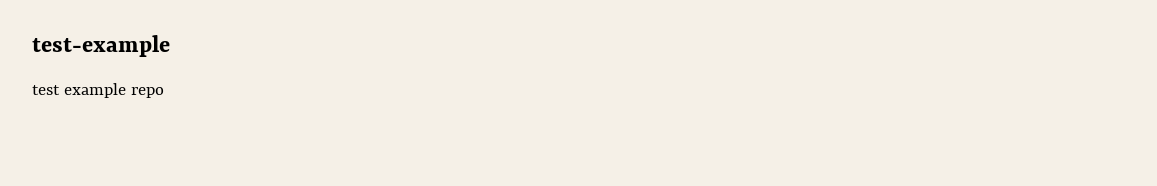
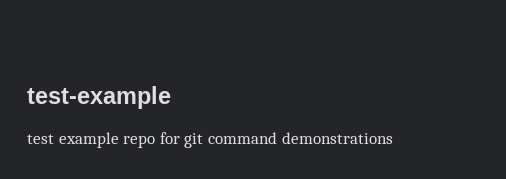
(164, 92) none -> [159,132,393,148] for git command demonstrations

